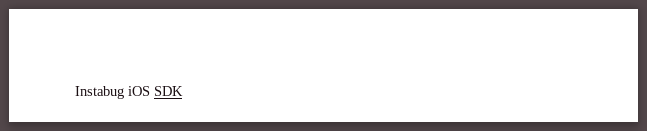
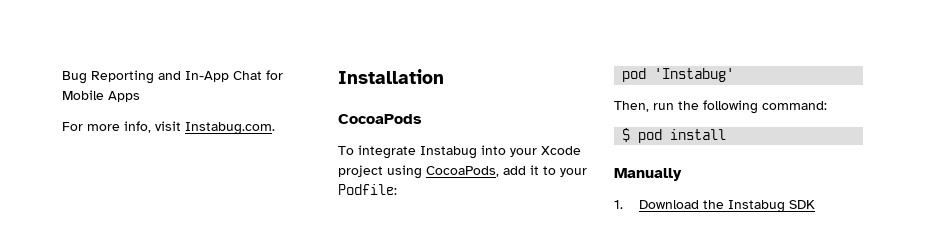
[75,86,150,99] Instabug iOS -> [62,70,283,84] [62,90,140,102] [62,121,275,135] [338,69,444,84] [338,114,422,124] [338,145,581,159] [338,165,587,179] [338,184,397,195] [622,68,735,82] [614,100,827,114] [622,128,727,143] [614,168,682,181] [614,200,785,213] Bug Reporting and In-App Chat for Mobile Apps // For more info, visit Instabug.com. // Installation // CocoaPods // To integrate Instabug into your Xcode project using CocoaPods, add it to your Podfile: // pod 'Instabug' // Then, run the following command: // $ pod install // Manually // 1. Download the Instabug

